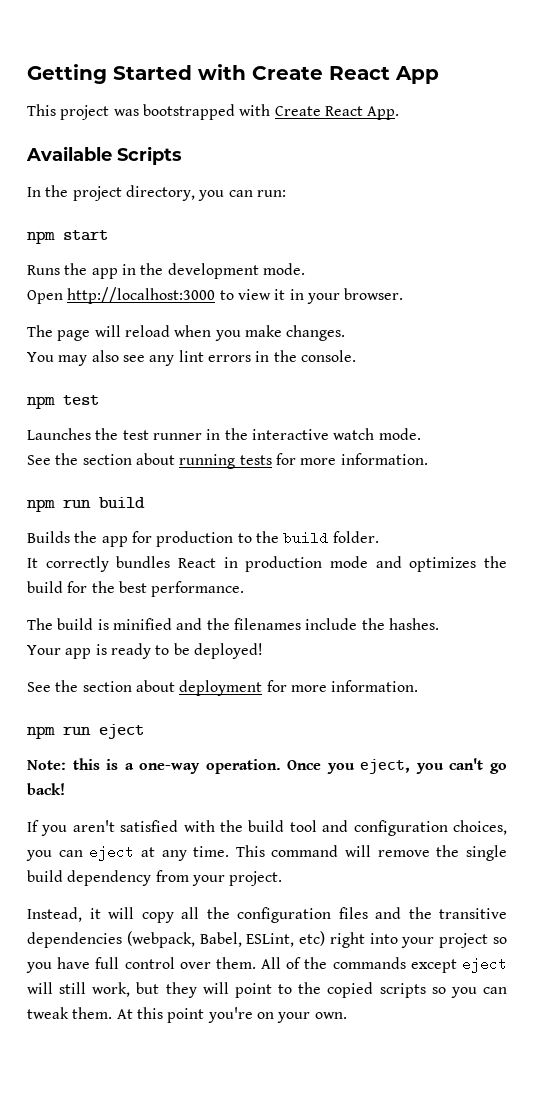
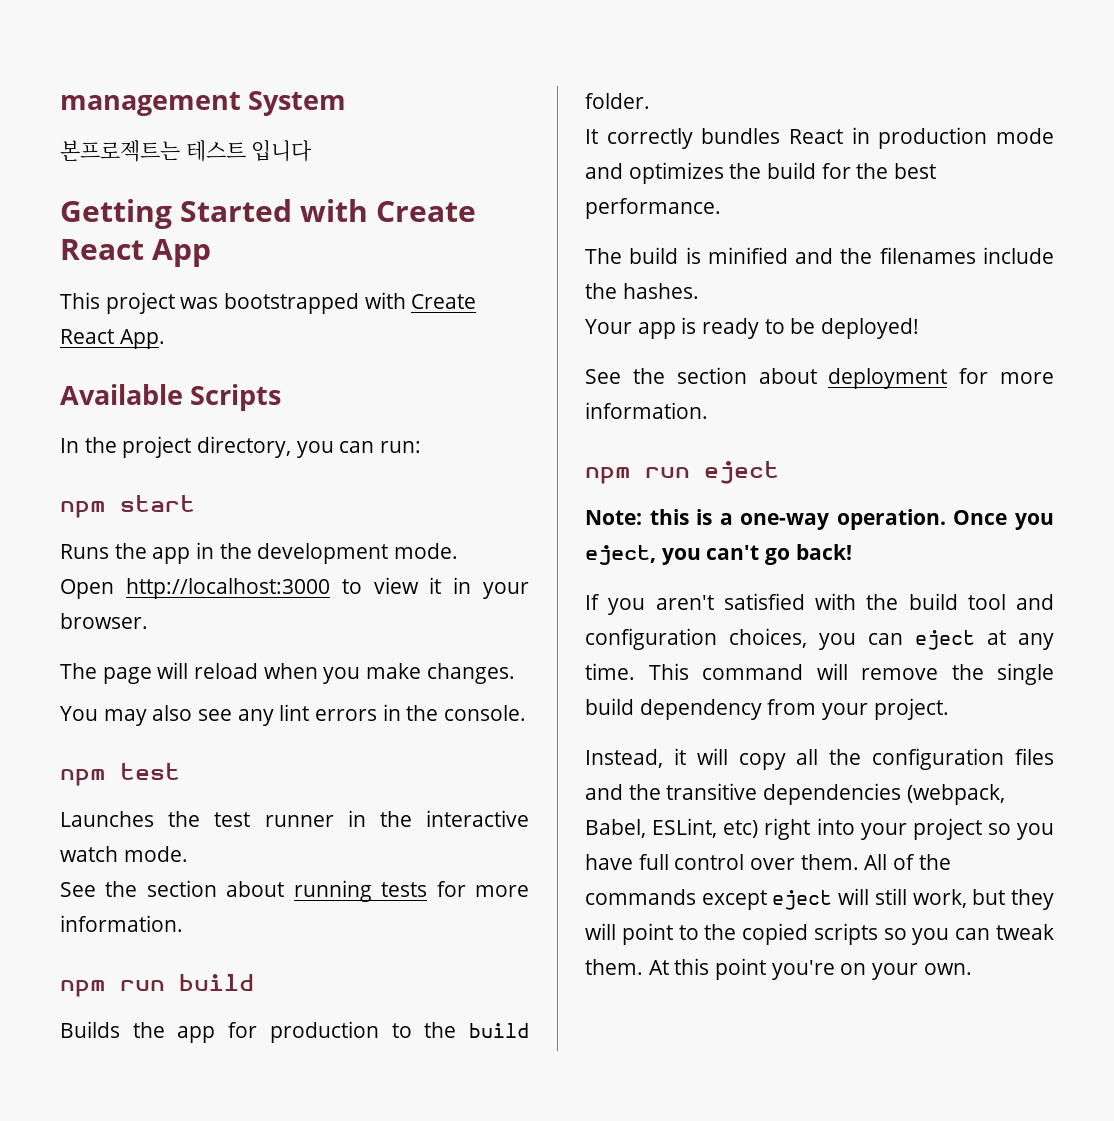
(27, 74) none -> [60,91,347,116] [60,140,313,162] management System // 본프로젝트는 테스트 입니다 //

